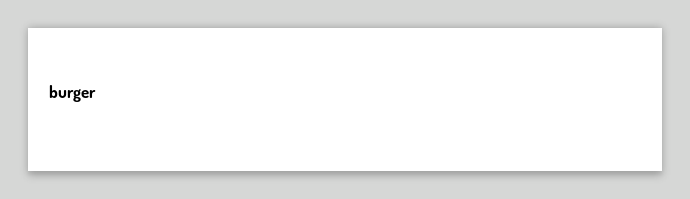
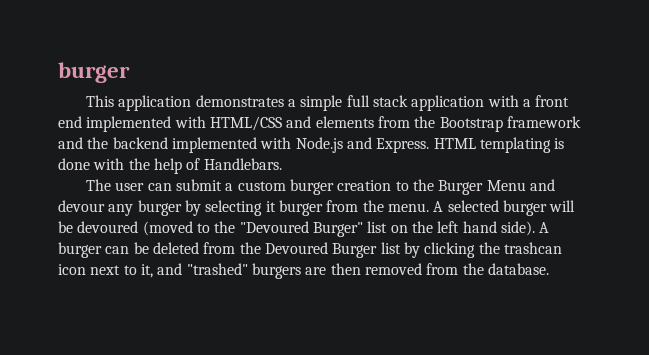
[49,85,96,102] burger -> [58,62,130,83] [86,95,570,111] [58,116,581,132] [58,137,565,153] [58,158,282,174] [86,179,555,195] [58,200,576,216] [58,221,550,237] [58,242,562,258] [58,263,549,279] burger // This application demonstrates a simple full stack application with a front end implemented with HTML/CSS and elements from the Bootstrap framework and the backend implemented with Node.js and Express. HTML templating is done with the help of Handlebars. // The user can submit a custom burger creation to the Burger Menu and devour any burger by selecting it burger from the menu. A selected burger will be devoured (moved to the "Devoured Burger" list on the left hand side). A burger can be deleted from the Devoured Burger list by clicking the trashcan icon next to it, and "trashed" burgers are then removed from the database.

